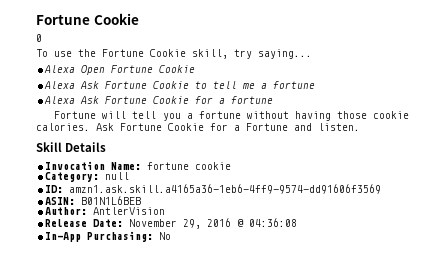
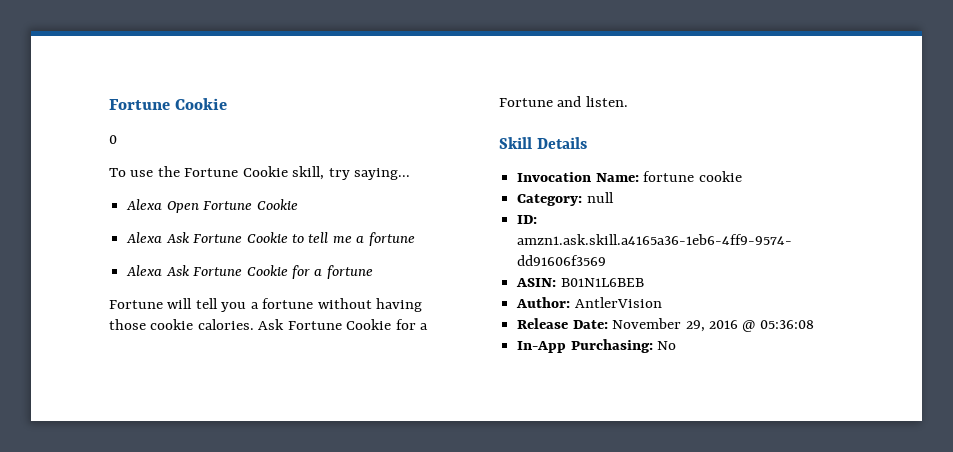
[249,218,298,227] 04:36:08 -> [759,320,814,329] 05:36:08

